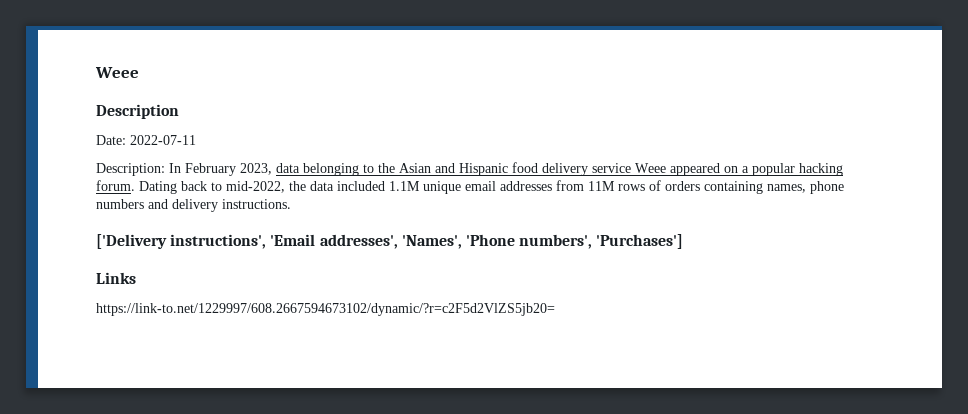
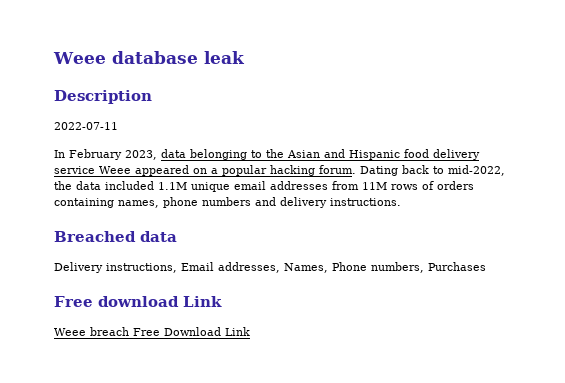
[95,67,139,78] Weee -> [53,51,245,64] Weee database leak
[96,135,126,145] Date: -> (152, 97) none
[96,163,165,176] Description: -> (118, 126) none
[96,234,684,249] [96,272,136,284] [96,303,555,316] ['Delivery instructions', 'Email addresses', 'Names', 'Phone numbers', 'Purchases'] // Links // https://link-to.net/1229997/608.2667594673102/dynamic/?r=c2F5d2VlZS5jb20= -> [54,231,177,242] [54,262,486,273] [54,296,222,307] [54,327,250,336] Breached data // Delivery instructions, Email addresses, Names, Phone numbers, Purchases // Free download Link // Weee breach Free Download Link

